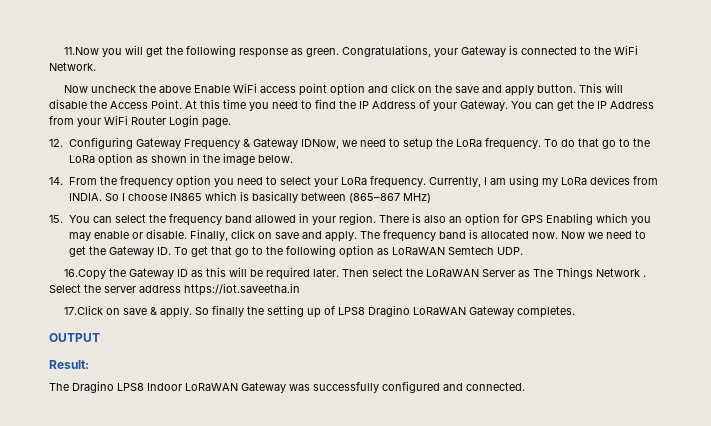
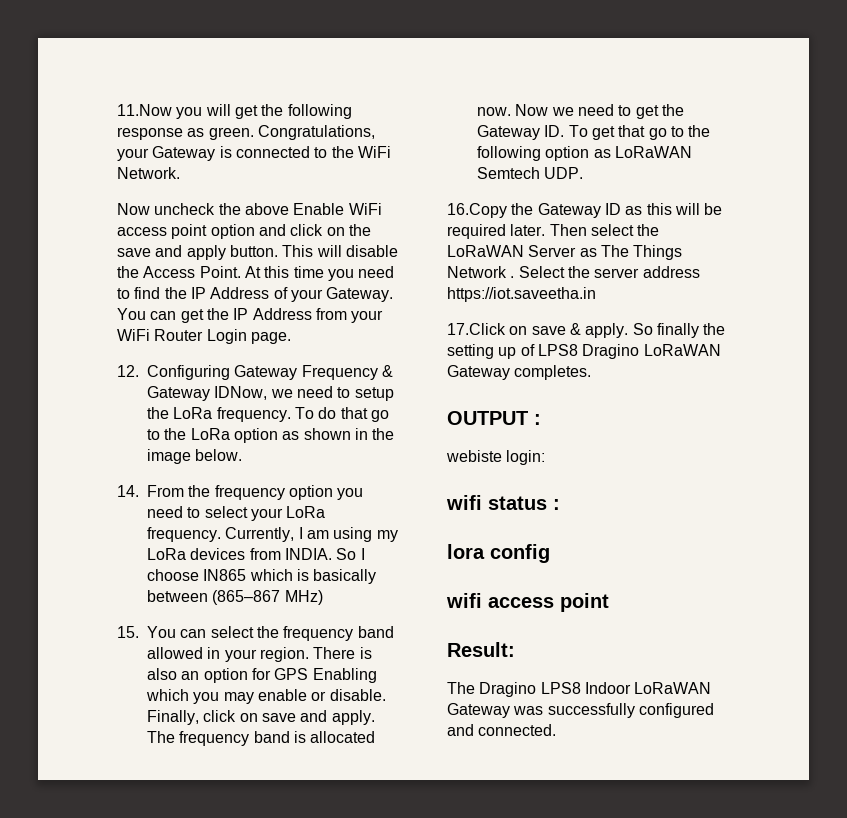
(100, 337) none -> [534,414,541,425] [446,450,546,465] [446,495,560,510] [447,544,550,563] [446,593,609,612] : // webiste login: // wifi status : // lora config // wifi access point

